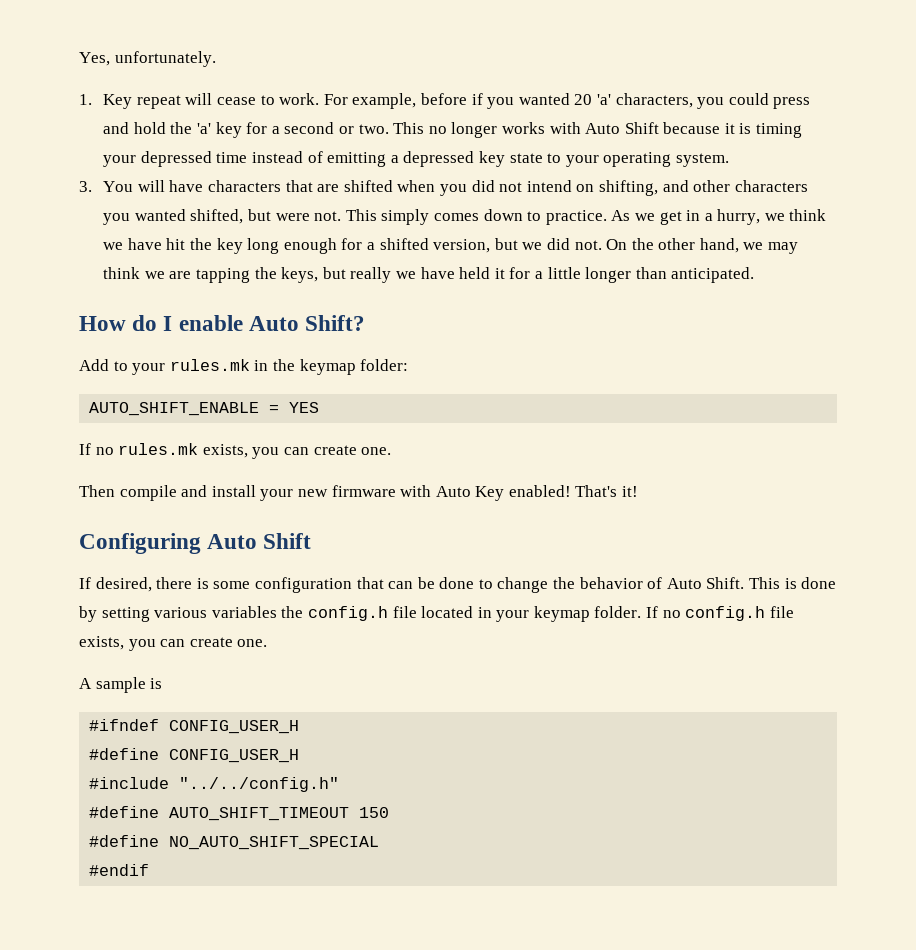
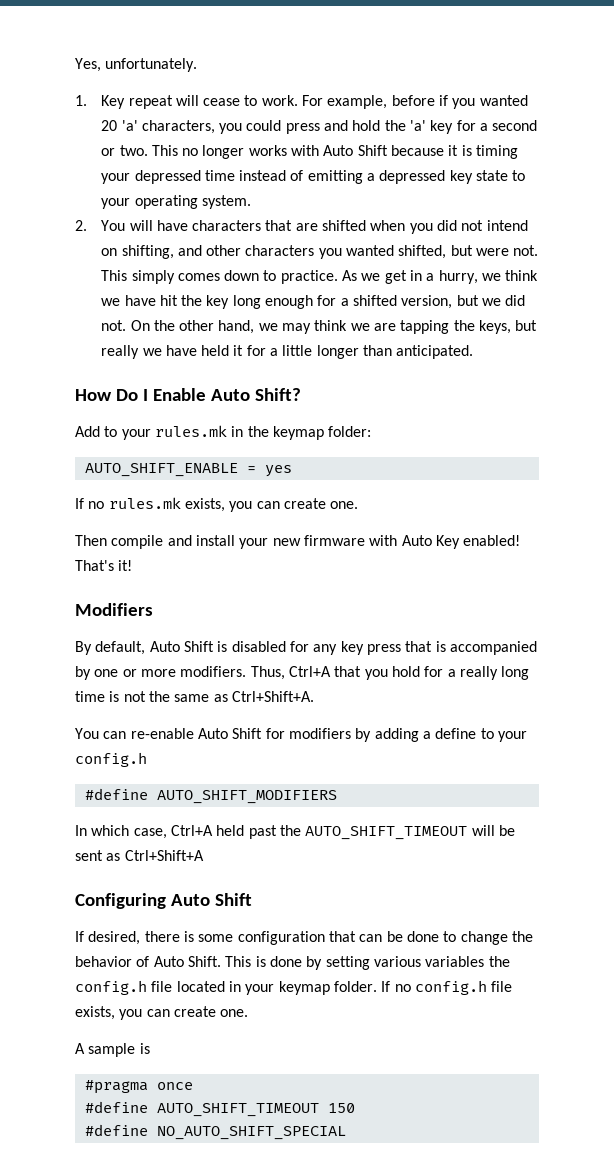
[79,181,92,192] 3. -> [75,220,87,231] 2.
[132,315,243,331] do I enable -> [115,388,206,401] Do I Enable
[289,402,320,413] YES -> [264,465,292,477] yes
(639, 491) none -> [75,603,153,616] [75,641,537,655] [75,666,530,680] [75,691,314,702] [75,728,527,742] [75,752,147,767] [84,788,337,804] [75,825,515,840] [75,850,204,861] // Modifiers // By default, Auto Shift is disabled for any key press that is accompanied by one or more modifiers. Thus, Ctrl+A that you hold for a really long time is not the same as Ctrl+Shift+A. // You can re-enable Auto Shift for modifiers by adding a define to your config.h // #define AUTO_SHIFT_MODIFIERS // In which case, Ctrl+A held past the AUTO_SHIFT_TIMEOUT will be sent as Ctrl+Shift+A
[89,719,300,734] [89,748,300,763] [89,777,340,792] #ifndef CONFIG_USER_H // #define CONFIG_USER_H // #include "../../config.h" -> [84,1080,193,1094] #pragma once
[89,864,150,876] // #endif -> (346, 1133) none

